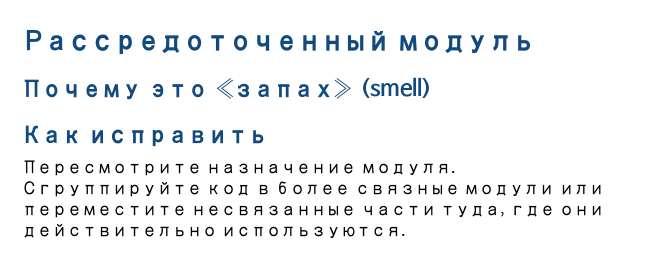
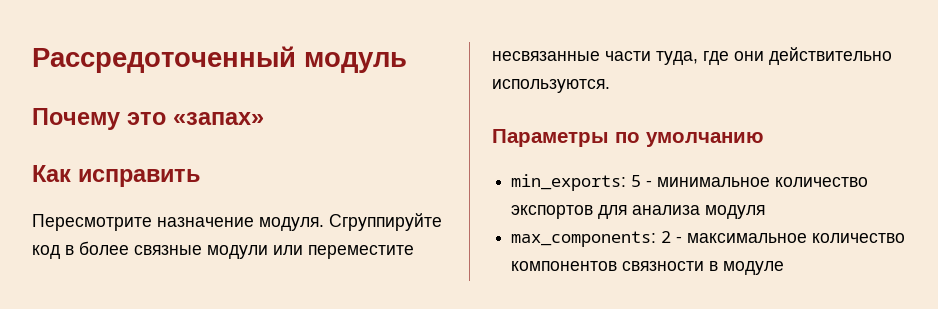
[359,77,432,98] (smell) -> (264, 118) none
(407, 232) none -> [492,129,764,147] [511,174,869,191] [511,205,766,219] [511,231,906,247] [511,261,785,275] // Параметры по умолчанию // min_exports: 5 - минимальное количество экспортов для анализа модуля // max_components: 2 - максимальное количество компонентов связности в модуле

